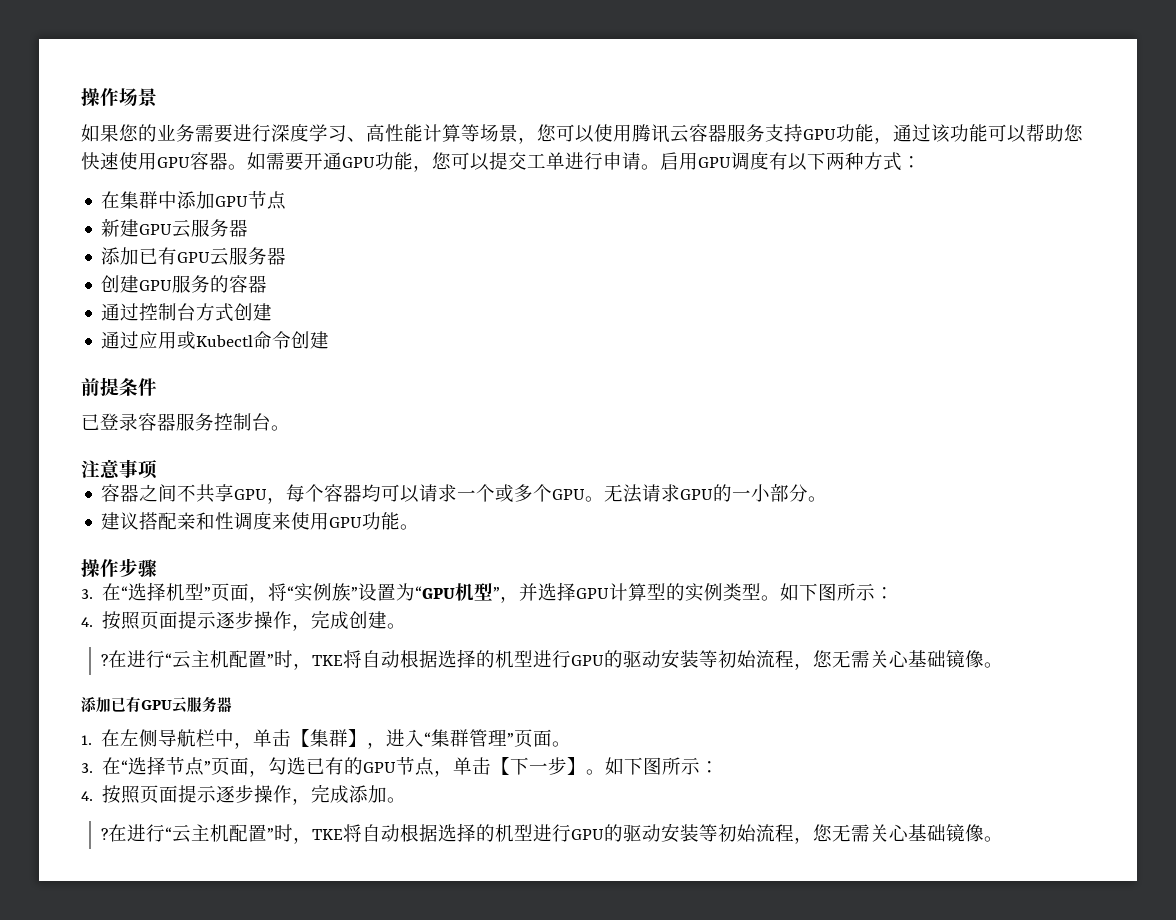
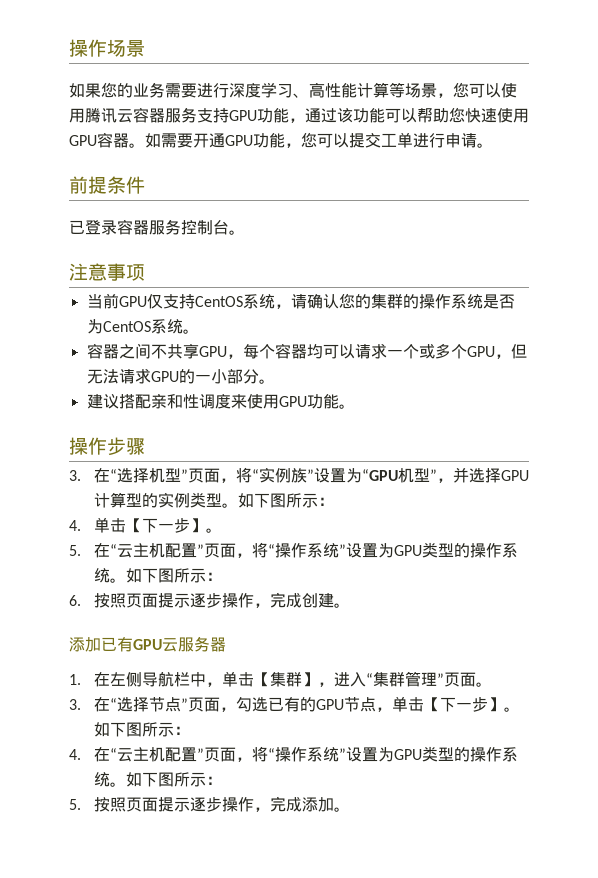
[660,152,921,171] [101,190,287,210] [101,219,249,238] [101,247,287,266] [101,275,268,293] [101,303,273,322] [101,331,330,349] 启用GPU调度有以下两种方式： // 在集群中添加GPU节点 // 新建GPU云服务器 // 添加已有GPU云服务器 // 创建GPU服务的容器 // 通过控制台方式创建 // 通过应用或Kubectl命令创建 -> (493, 145) none
(158, 469) none -> [86,293,515,309] [86,319,199,334] // 当前GPU仅支持CentOS系统，请确认您的集群的操作系统是否为CentOS系统。
[585,496,605,502] 。 -> [494,344,527,359] ，但
(93, 622) none -> [93,517,222,533] [69,542,518,558] [93,568,222,583] [69,595,81,606] 单击【下一步】。 // 5.在“云主机配置”页面，将“操作系统”设置为GPU类型的操作系统。如下图所示： // 6.
[101,649,1004,670] // ?在进行“云主机配置”时，TKE将自动根据选择的机型进行GPU的驱动安装等初始流程，您无需关心基础镜像。 -> (350, 605) none
(93, 796) none -> [93,746,518,762] [93,772,222,787] [69,799,81,810] 在“云主机配置”页面，将“操作系统”设置为GPU类型的操作系统。如下图所示： // 5.
[101,823,1004,844] // ?在进行“云主机配置”时，TKE将自动根据选择的机型进行GPU的驱动安装等初始流程，您无需关心基础镜像。 -> (350, 809) none

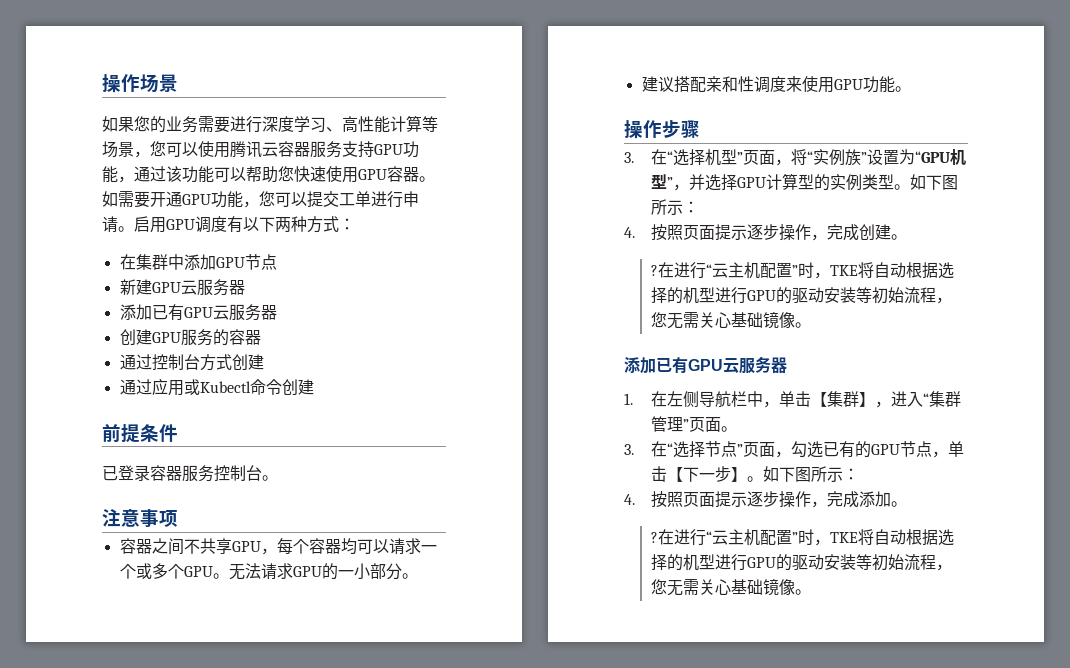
(493, 145) none -> [134,216,355,233] [119,254,277,270] [119,279,245,296] [119,304,277,321] [119,329,261,346] [119,354,264,371] [119,378,314,396] 启用GPU调度有以下两种方式： // 在集群中添加GPU节点 // 新建GPU云服务器 // 添加已有GPU云服务器 // 创建GPU服务的容器 // 通过控制台方式创建 // 通过应用或Kubectl命令创建
[86,293,515,309] [86,319,199,334] // 当前GPU仅支持CentOS系统，请确认您的集群的操作系统是否为CentOS系统。 -> (178, 518) none
[494,344,527,359] ，但 -> [212,573,229,579] 。
[93,517,222,533] [69,542,518,558] [93,568,222,583] [69,595,81,606] 单击【下一步】。 // 5.在“云主机配置”页面，将“操作系统”设置为GPU类型的操作系统。如下图所示： // 6. -> (635, 232) none
(350, 605) none -> [651,262,955,279] [651,287,953,304] [651,311,812,329] // ?在进行“云主机配置”时，TKE将自动根据选择的机型进行GPU的驱动安装等初始流程，您无需关心基础镜像。
[93,746,518,762] [93,772,222,787] [69,799,81,810] 在“云主机配置”页面，将“操作系统”设置为GPU类型的操作系统。如下图所示： // 5. -> (635, 499) none
(350, 809) none -> [651,529,955,546] [651,554,953,571] [651,578,812,596] // ?在进行“云主机配置”时，TKE将自动根据选择的机型进行GPU的驱动安装等初始流程，您无需关心基础镜像。

